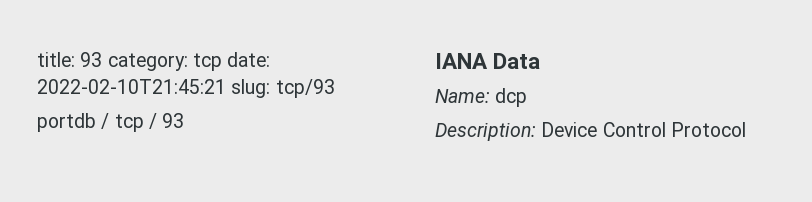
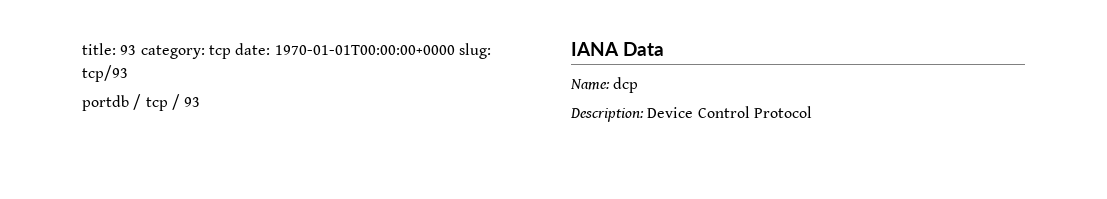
[37,79,226,94] 2022-02-10T21:45:21 -> [274,45,455,55] 1970-01-01T00:00:00+0000

